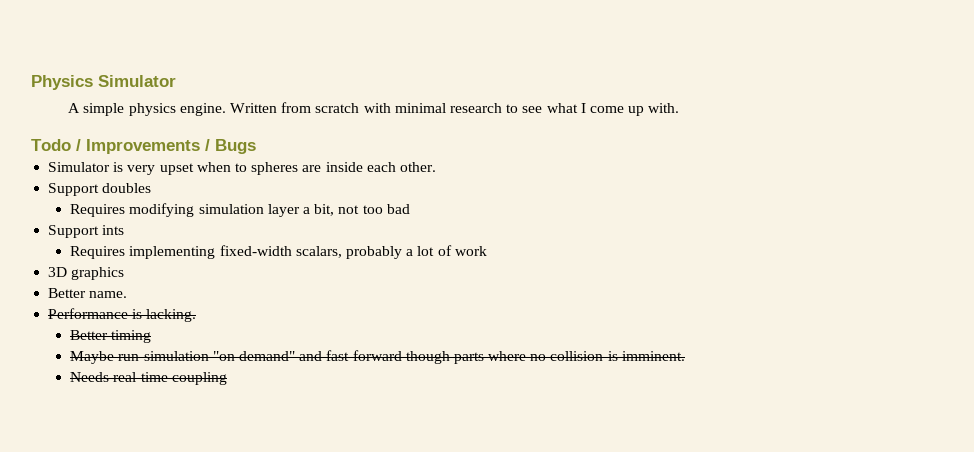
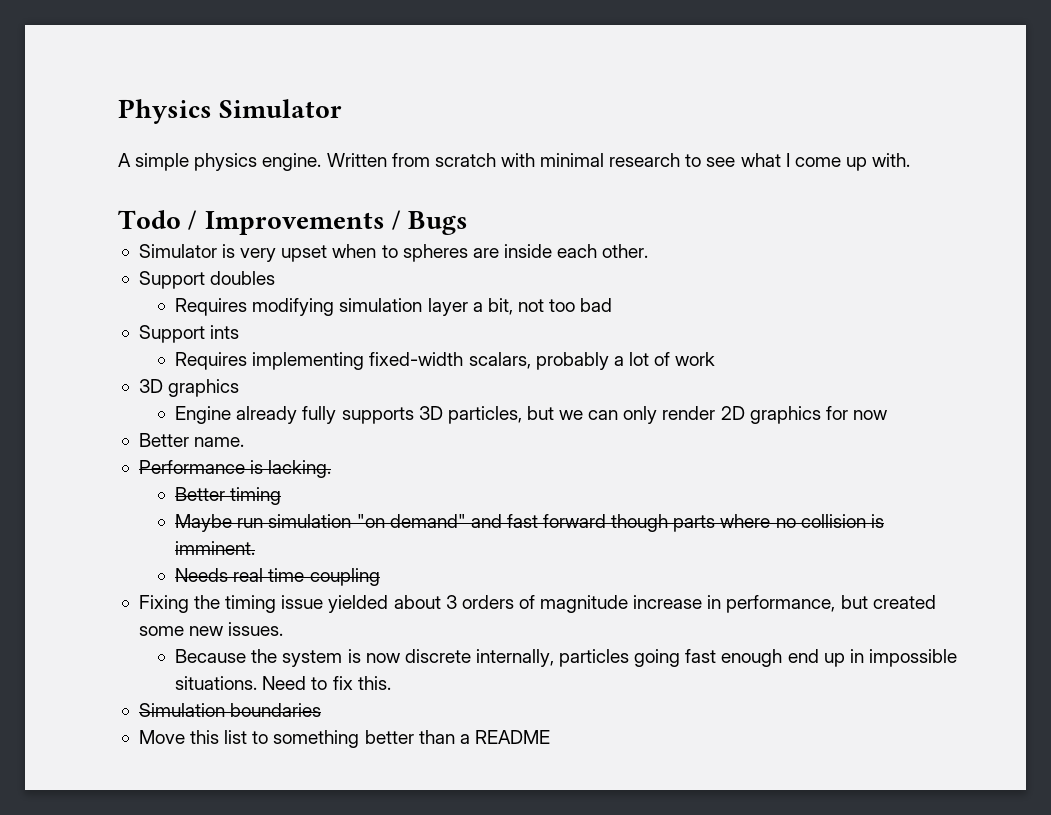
(125, 273) none -> [175,406,888,424] // Engine already fully supports 3D particles, but we can only render 2D graphics for now
(227, 378) none -> [138,595,936,613] [138,622,284,636] [175,649,958,667] [175,676,391,690] [138,703,322,717] [138,730,550,748] // Fixing the timing issue yielded about 3 orders of magnitude increase in performance, but created some new issues. // Because the system is now discrete internally, particles going fast enough end up in impossible situations. Need to fix this. // Simulation boundaries // Move this list to something better than a README

